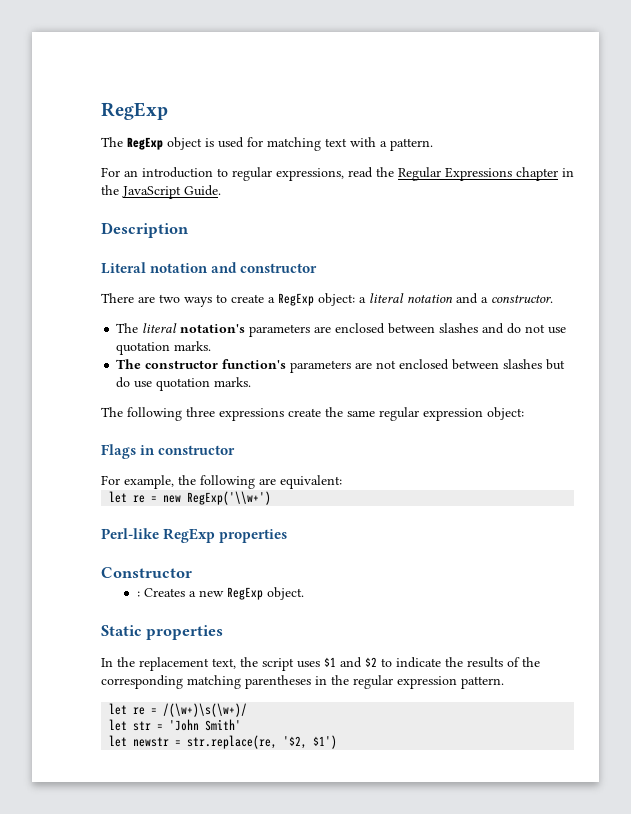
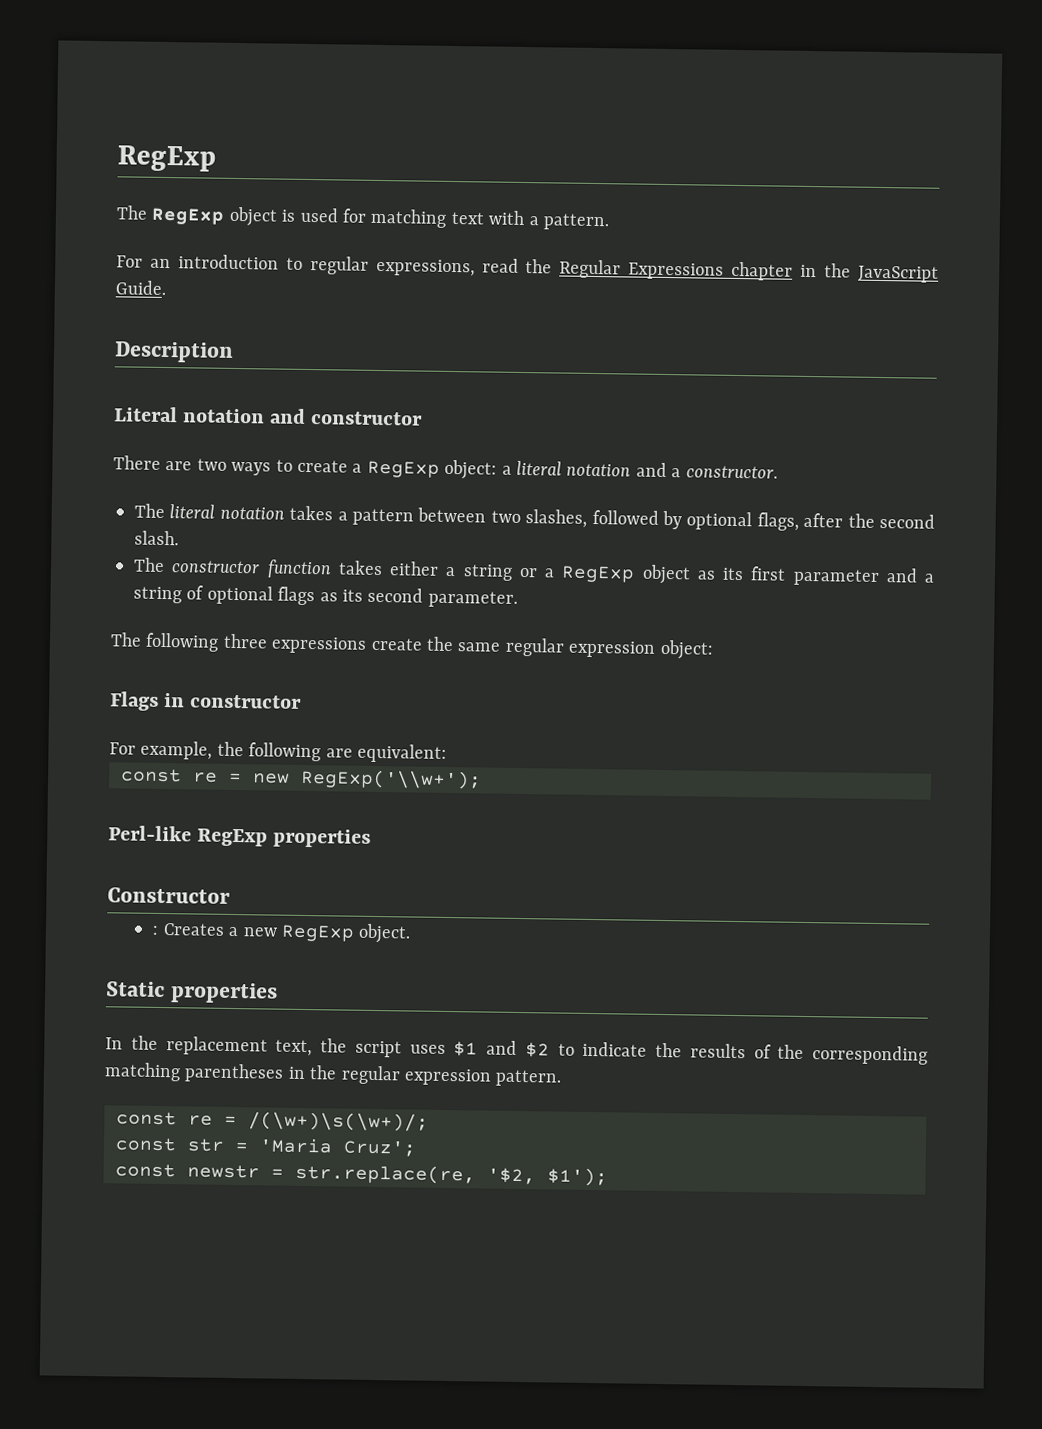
[180,323,567,337] [116,341,212,355] [116,359,566,373] [116,377,252,391] notation's parameters are enclosed between slashes and do not use quotation marks. // The constructor function's parameters are not enclosed between slashes but do use quotation marks. -> [219,505,935,531] [134,530,179,546] [133,557,935,586] [133,585,518,608] notation takes a pattern between two slashes, followed by optional flags, after the second slash. // The constructor function takes either a string or a RegExp object as its first parameter and a string of optional flags as its second parameter.
[109,491,128,503] let -> [121,768,182,783] const
[187,491,272,505] RegExp('\\w+') -> [300,768,482,790] RegExp('\\w+');
[109,703,248,717] [109,719,242,731] [109,735,128,747] let re = /(\w+)\s(\w+)/ // let str = 'John Smith' // let -> [116,1111,429,1132] [115,1137,417,1157] [115,1163,176,1178] const re = /(\w+)\s(\w+)/; // const str = 'Maria Cruz'; // const
[313,735,338,749] $1') -> [547,1167,608,1187] $1');

